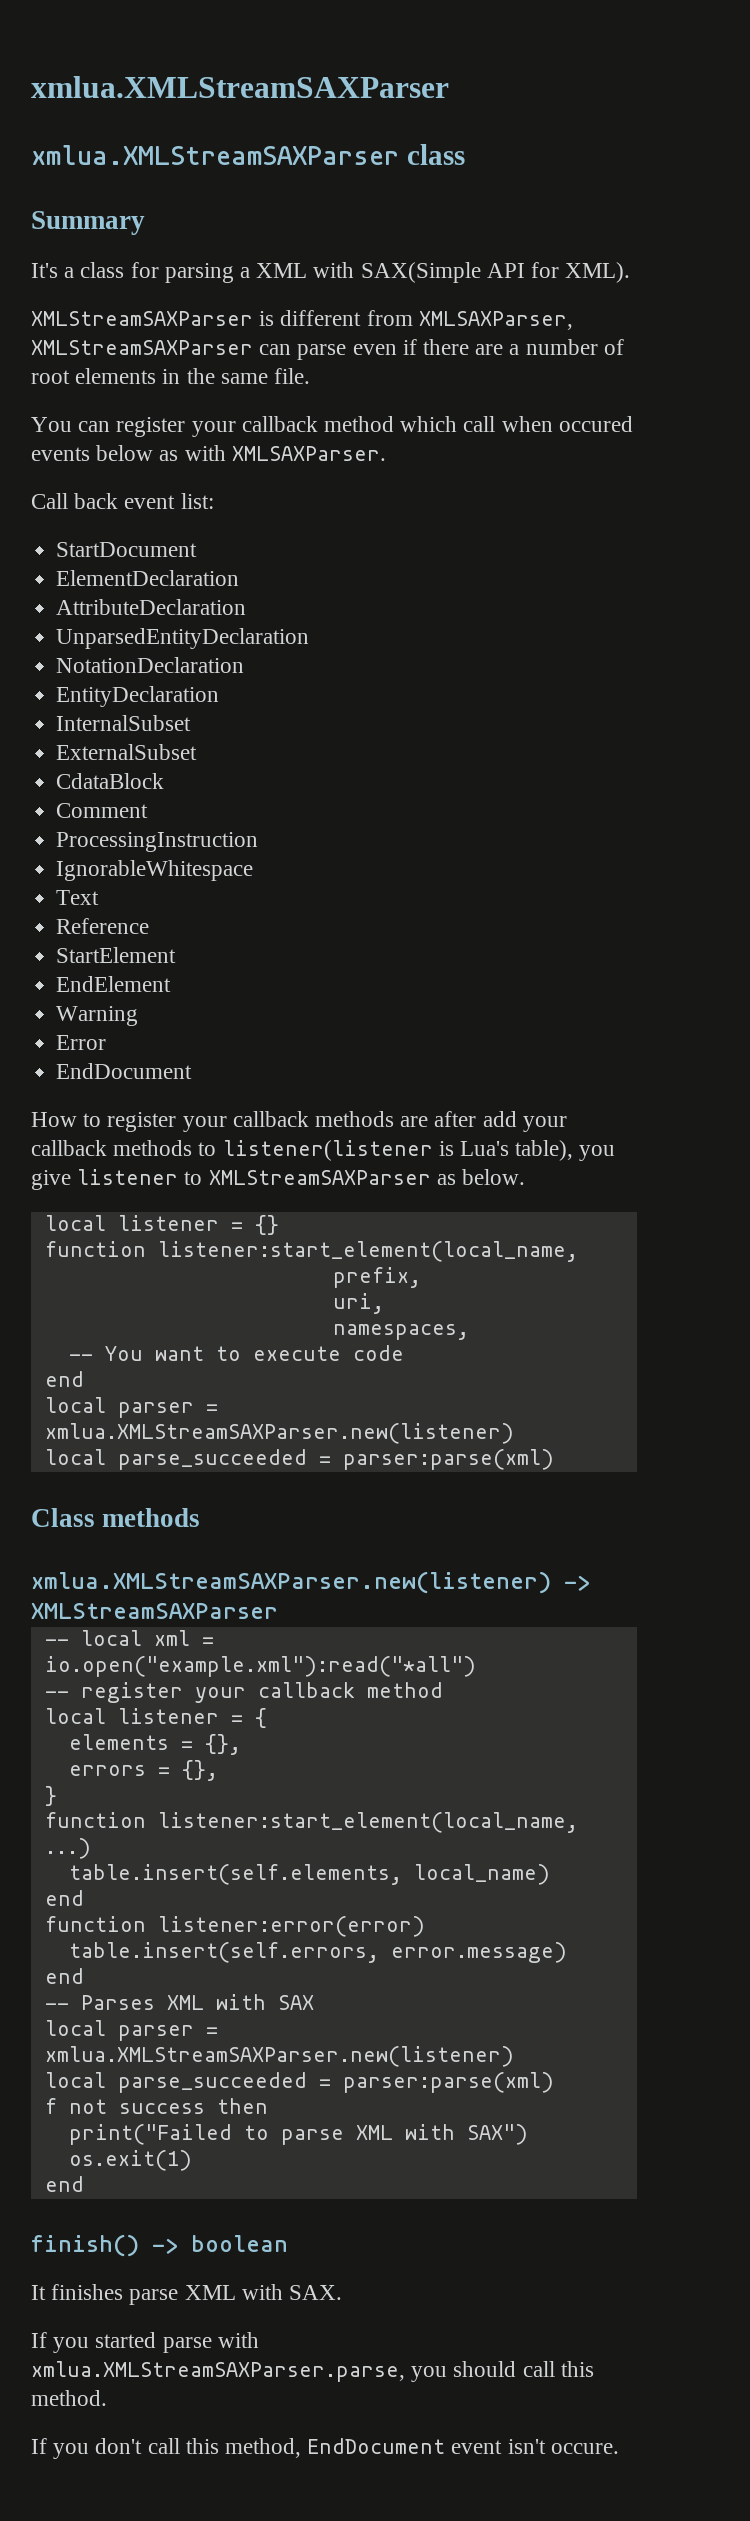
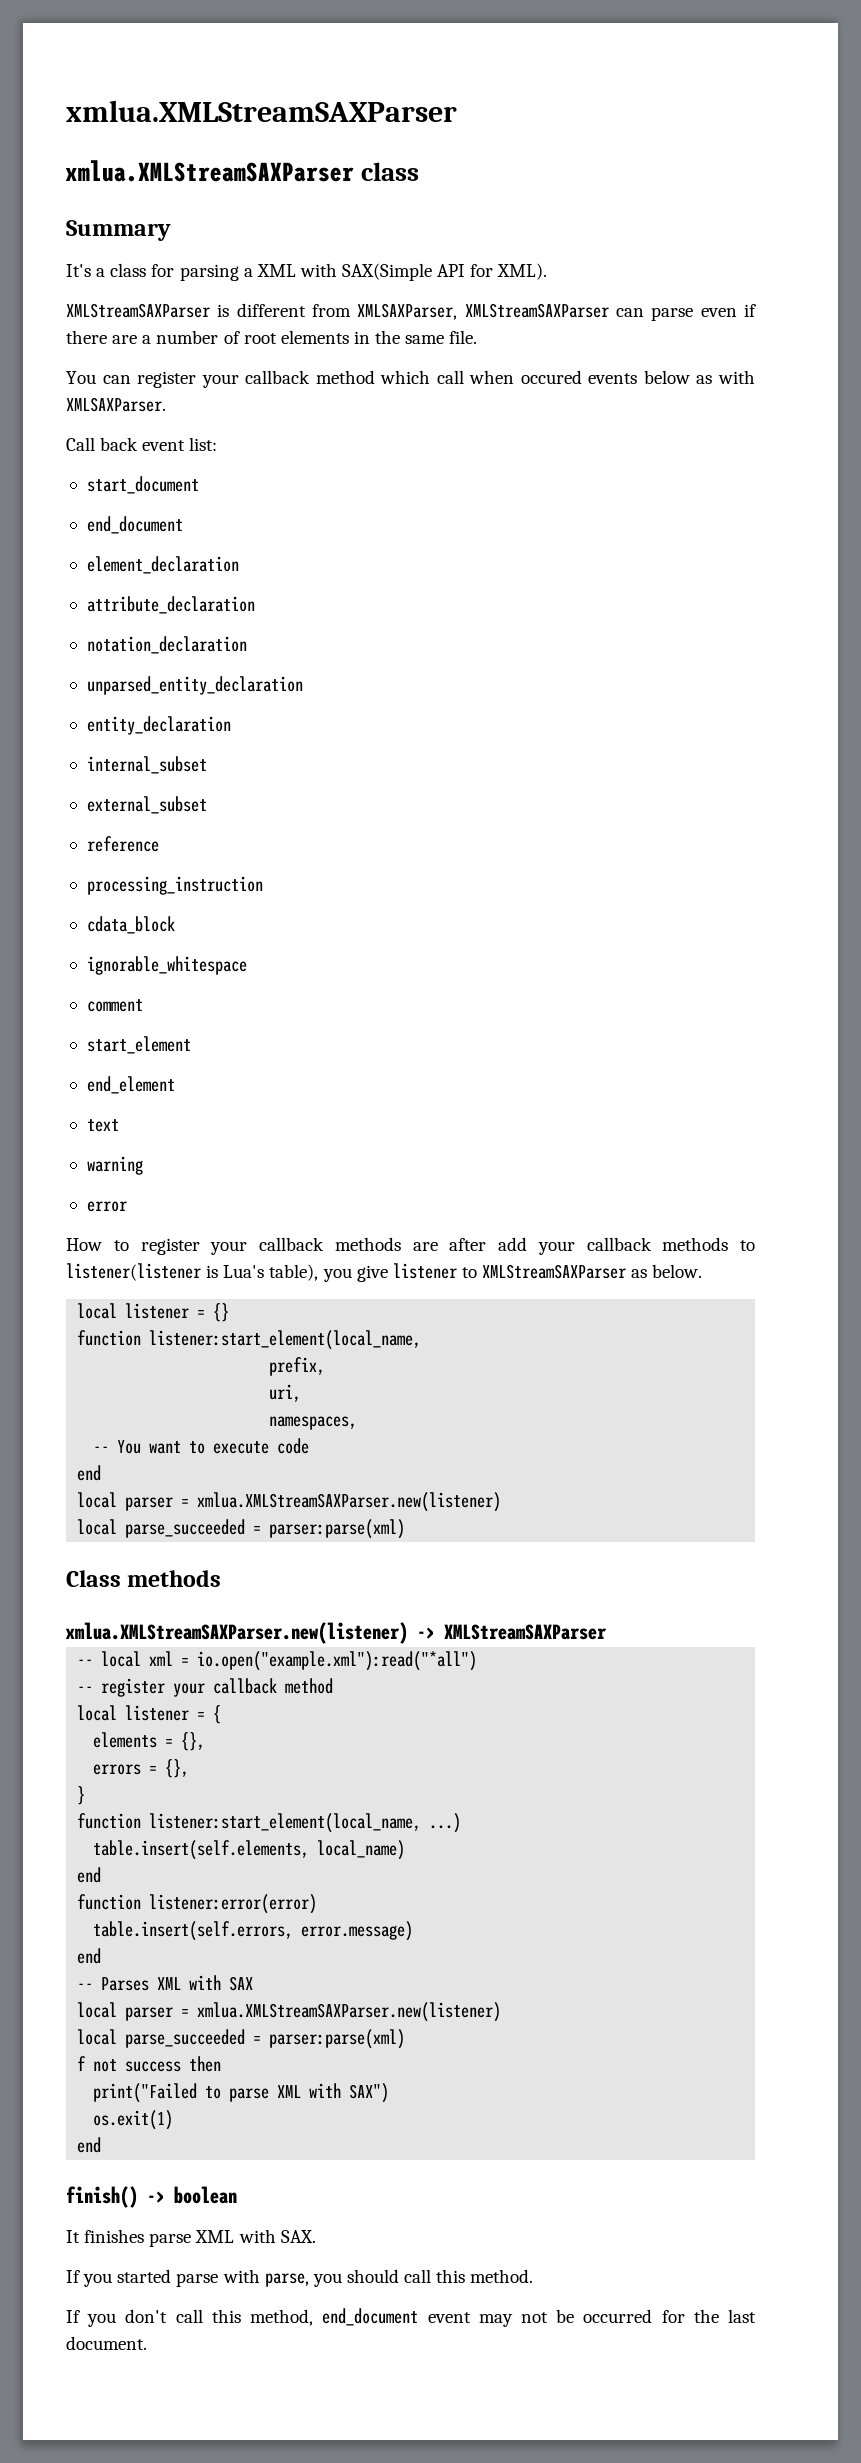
[56,542,198,557] [56,570,240,586] [56,599,247,615] [56,628,310,649] [56,657,245,673] [56,686,220,707] [56,715,192,731] [56,744,198,760] [56,773,165,789] [56,803,149,818] [56,832,259,852] [56,860,254,881] [56,890,100,905] [56,918,150,934] [56,947,177,963] [56,976,172,992] [56,1006,139,1026] [56,1035,107,1050] [56,1063,193,1079] StartDocument // ElementDeclaration // AttributeDeclaration // UnparsedEntityDeclaration // NotationDeclaration // EntityDeclaration // InternalSubset // ExternalSubset // CdataBlock // Comment // ProcessingInstruction // IgnorableWhitespace // Text // Reference // StartElement // EndElement // Warning // Error // EndDocument -> [86,476,199,494] [86,516,183,534] [86,556,239,574] [86,596,255,614] [86,636,247,654] [86,676,303,695] [86,716,231,735] [86,756,207,774] [86,796,207,814] [86,836,159,852] [86,876,263,895] [86,916,175,934] [86,956,247,975] [86,999,143,1012] [86,1036,191,1054] [86,1076,175,1094] [86,1119,119,1132] [86,1156,143,1175] [86,1201,127,1212] start_document // end_document // element_declaration // attribute_declaration // notation_declaration // unparsed_entity_declaration // entity_declaration // internal_subset // external_subset // reference // processing_instruction // cdata_block // ignorable_whitespace // comment // start_element // end_element // text // warning // error
[31,2361,405,2382] xmlua.XMLStreamSAXParser.parse, -> [264,2273,309,2287] parse,
[307,2438,619,2454] EndDocument event isn't occure. -> [322,2308,756,2327] [66,2336,147,2350] end_document event may not be occurred for the last document.

